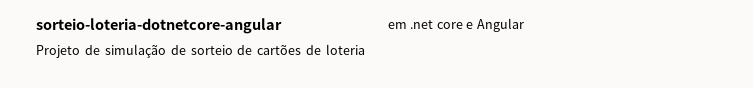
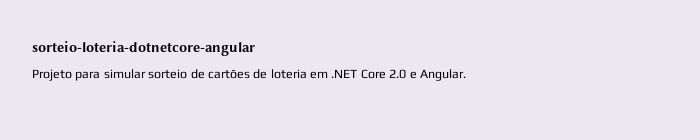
[84,44,186,58] de simulação de -> [75,69,146,81] para simular
[410,18,524,32] .net core e Angular -> [331,69,466,81] .NET Core 2.0 e Angular.

